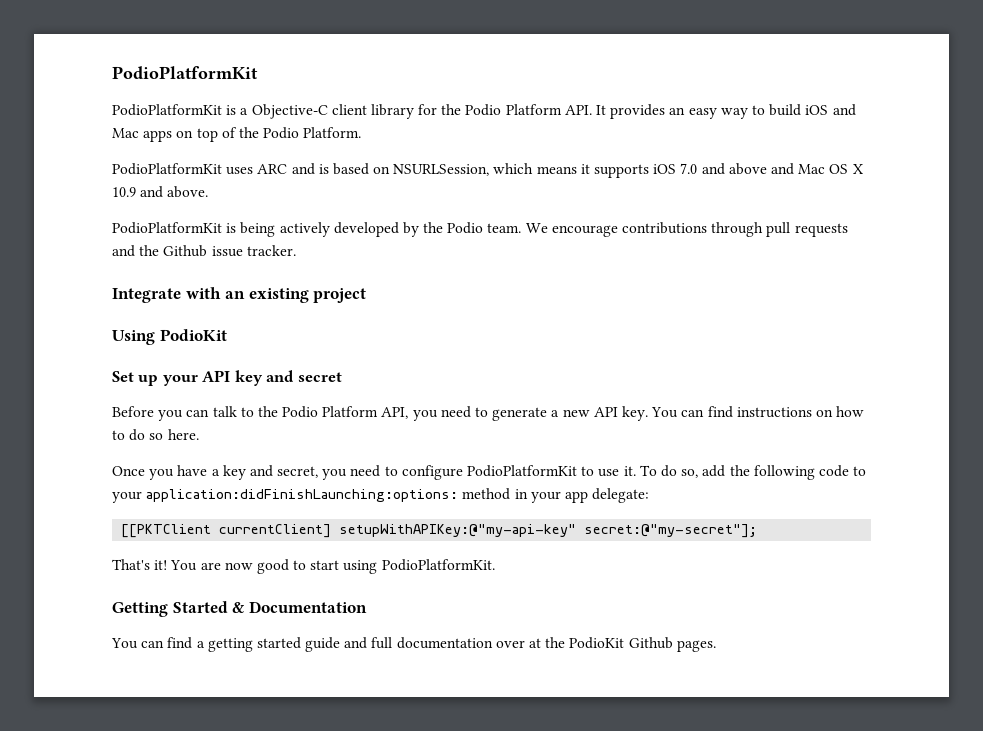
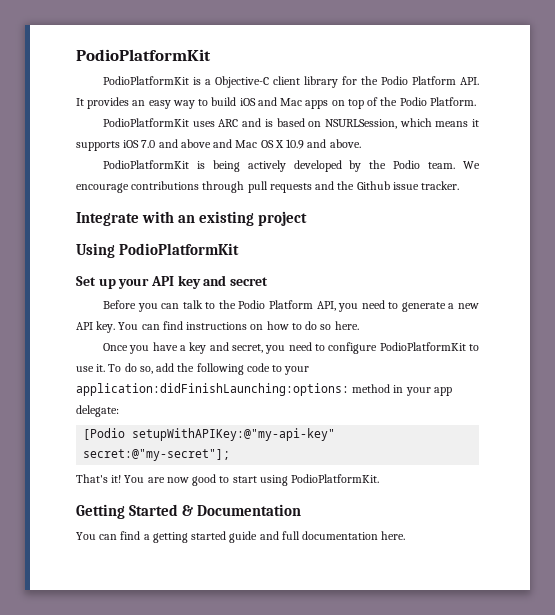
[159,329,227,341] PodioKit -> [119,243,240,255] PodioPlatformKit
[121,524,332,538] [[PKTClient currentClient] -> [83,428,126,440] [Podio
[495,637,716,652] over at the PodioKit Github pages. -> [381,531,406,540] here.

